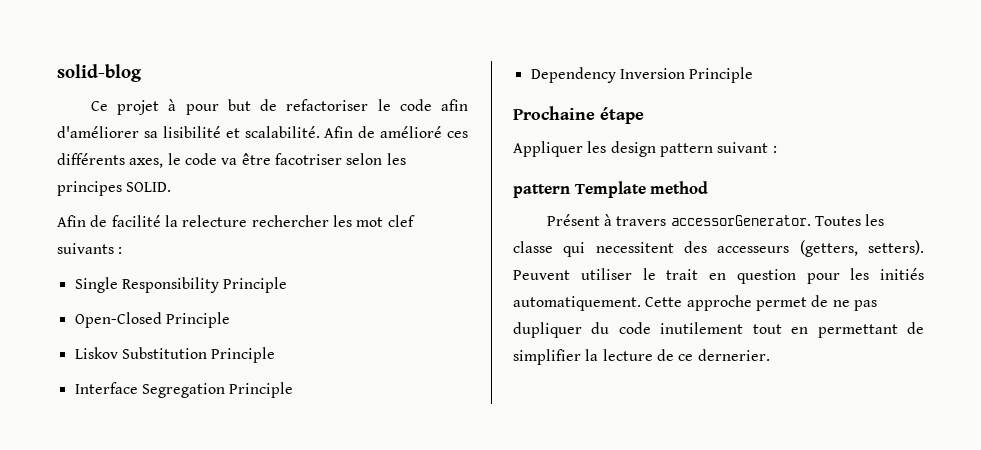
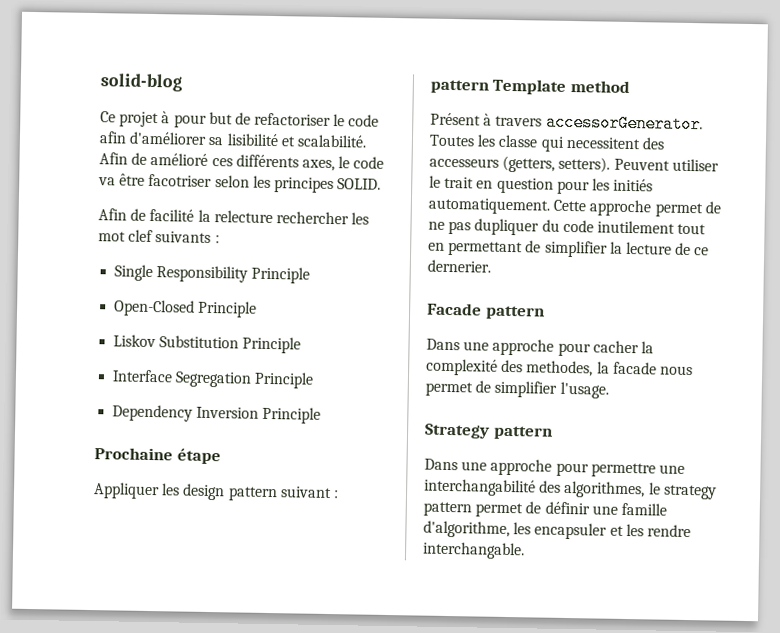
(770, 355) none -> [427,302,545,320] [426,338,654,357] [426,358,693,377] [425,380,609,399] [424,423,553,440] [424,458,685,478] [424,478,717,500] [423,501,667,518] [423,520,691,540] [422,541,525,560] // Facade pattern // Dans une approche pour cacher la complexité des methodes, la facade nous permet de simplifier l'usage. // Strategy pattern // Dans une approche pour permettre une interchangabilité des algorithmes, le strategy pattern permet de définir une famille d'algorithme, les encapsuler et les rendre interchangable.

